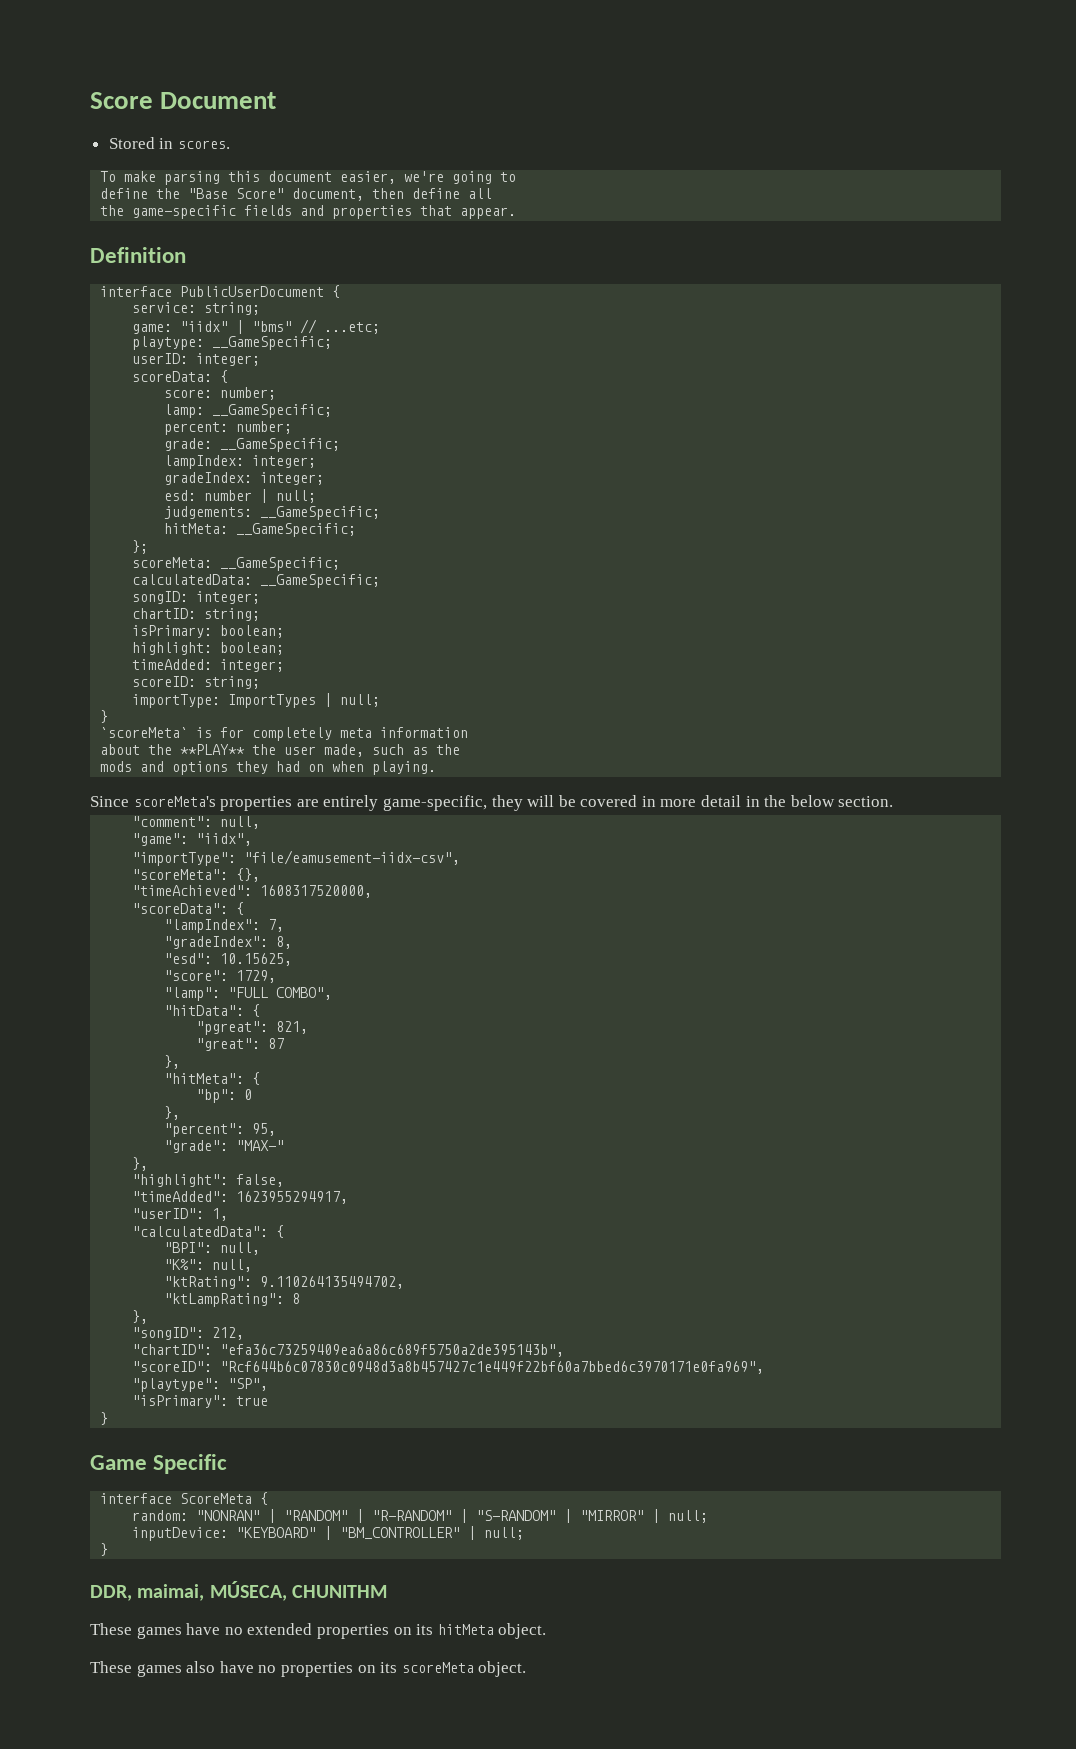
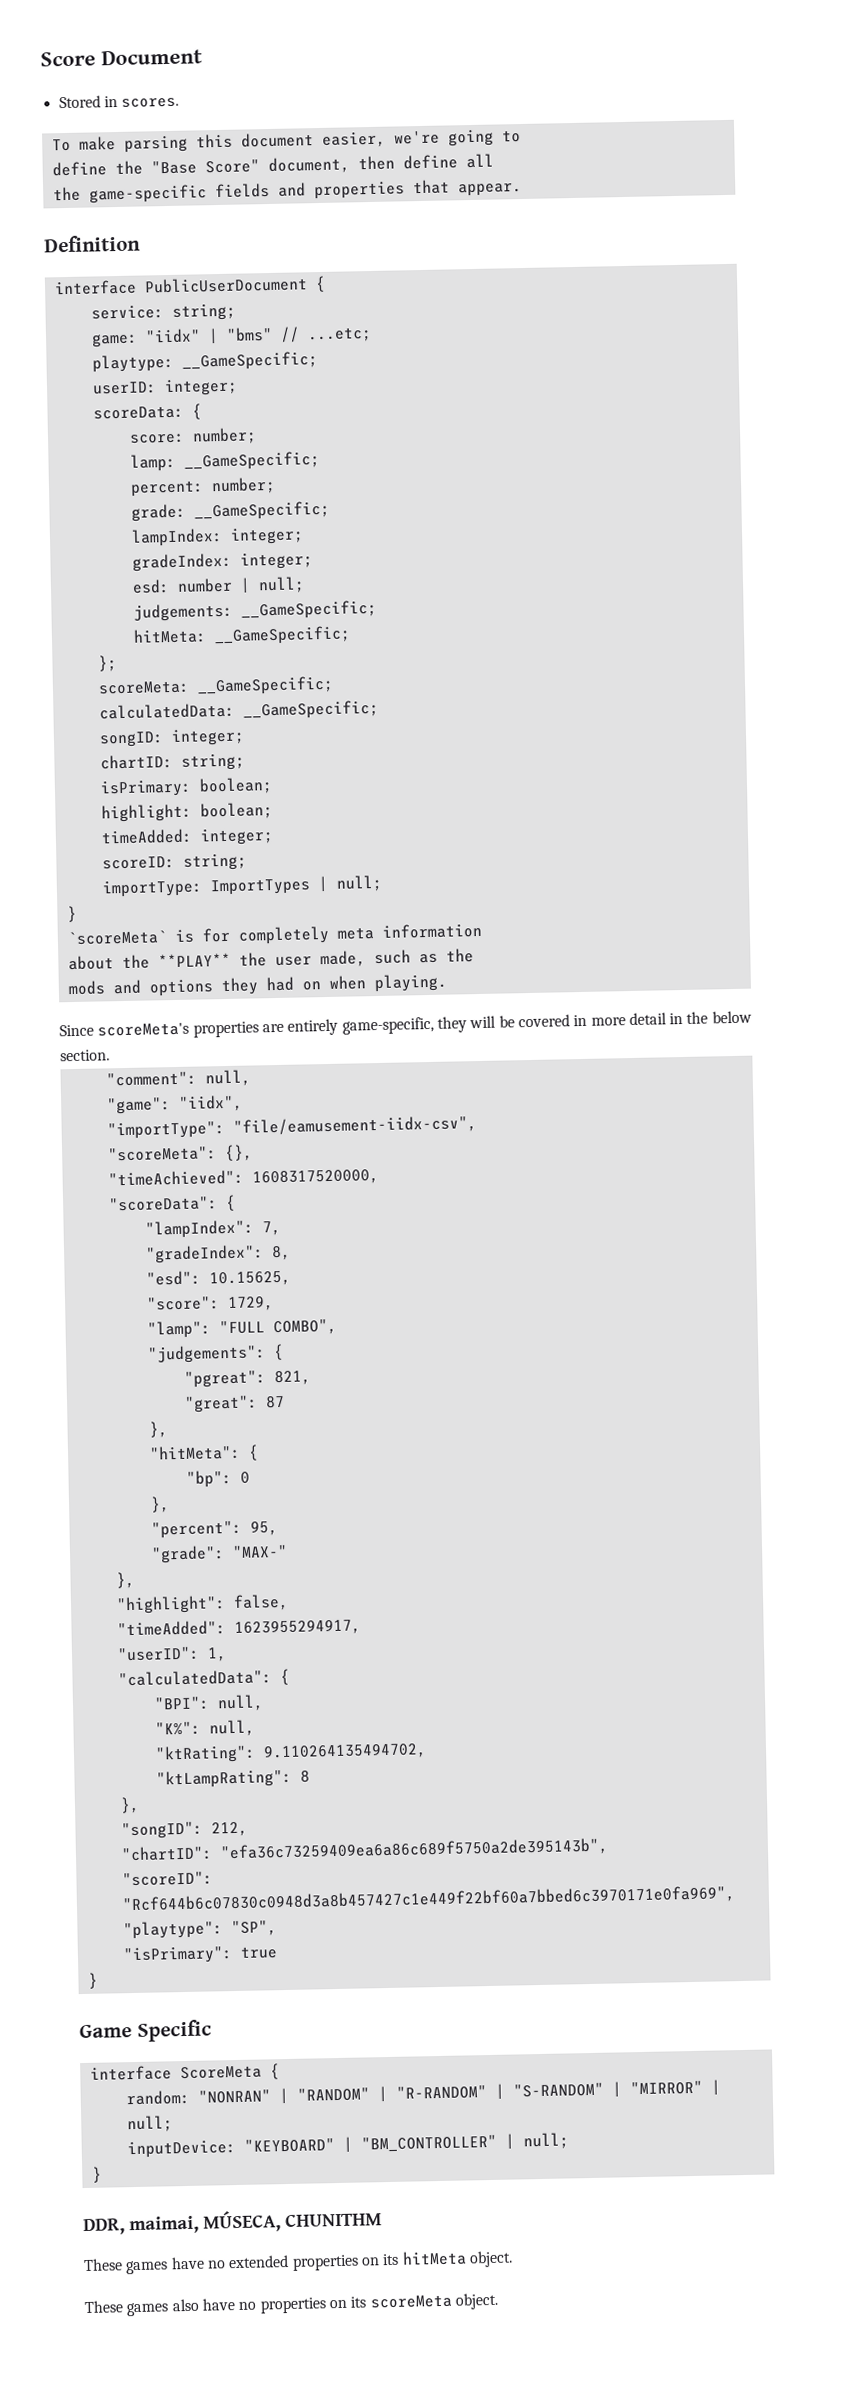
[164,1005,245,1016] "hitData": -> [146,1344,266,1364] "judgements":

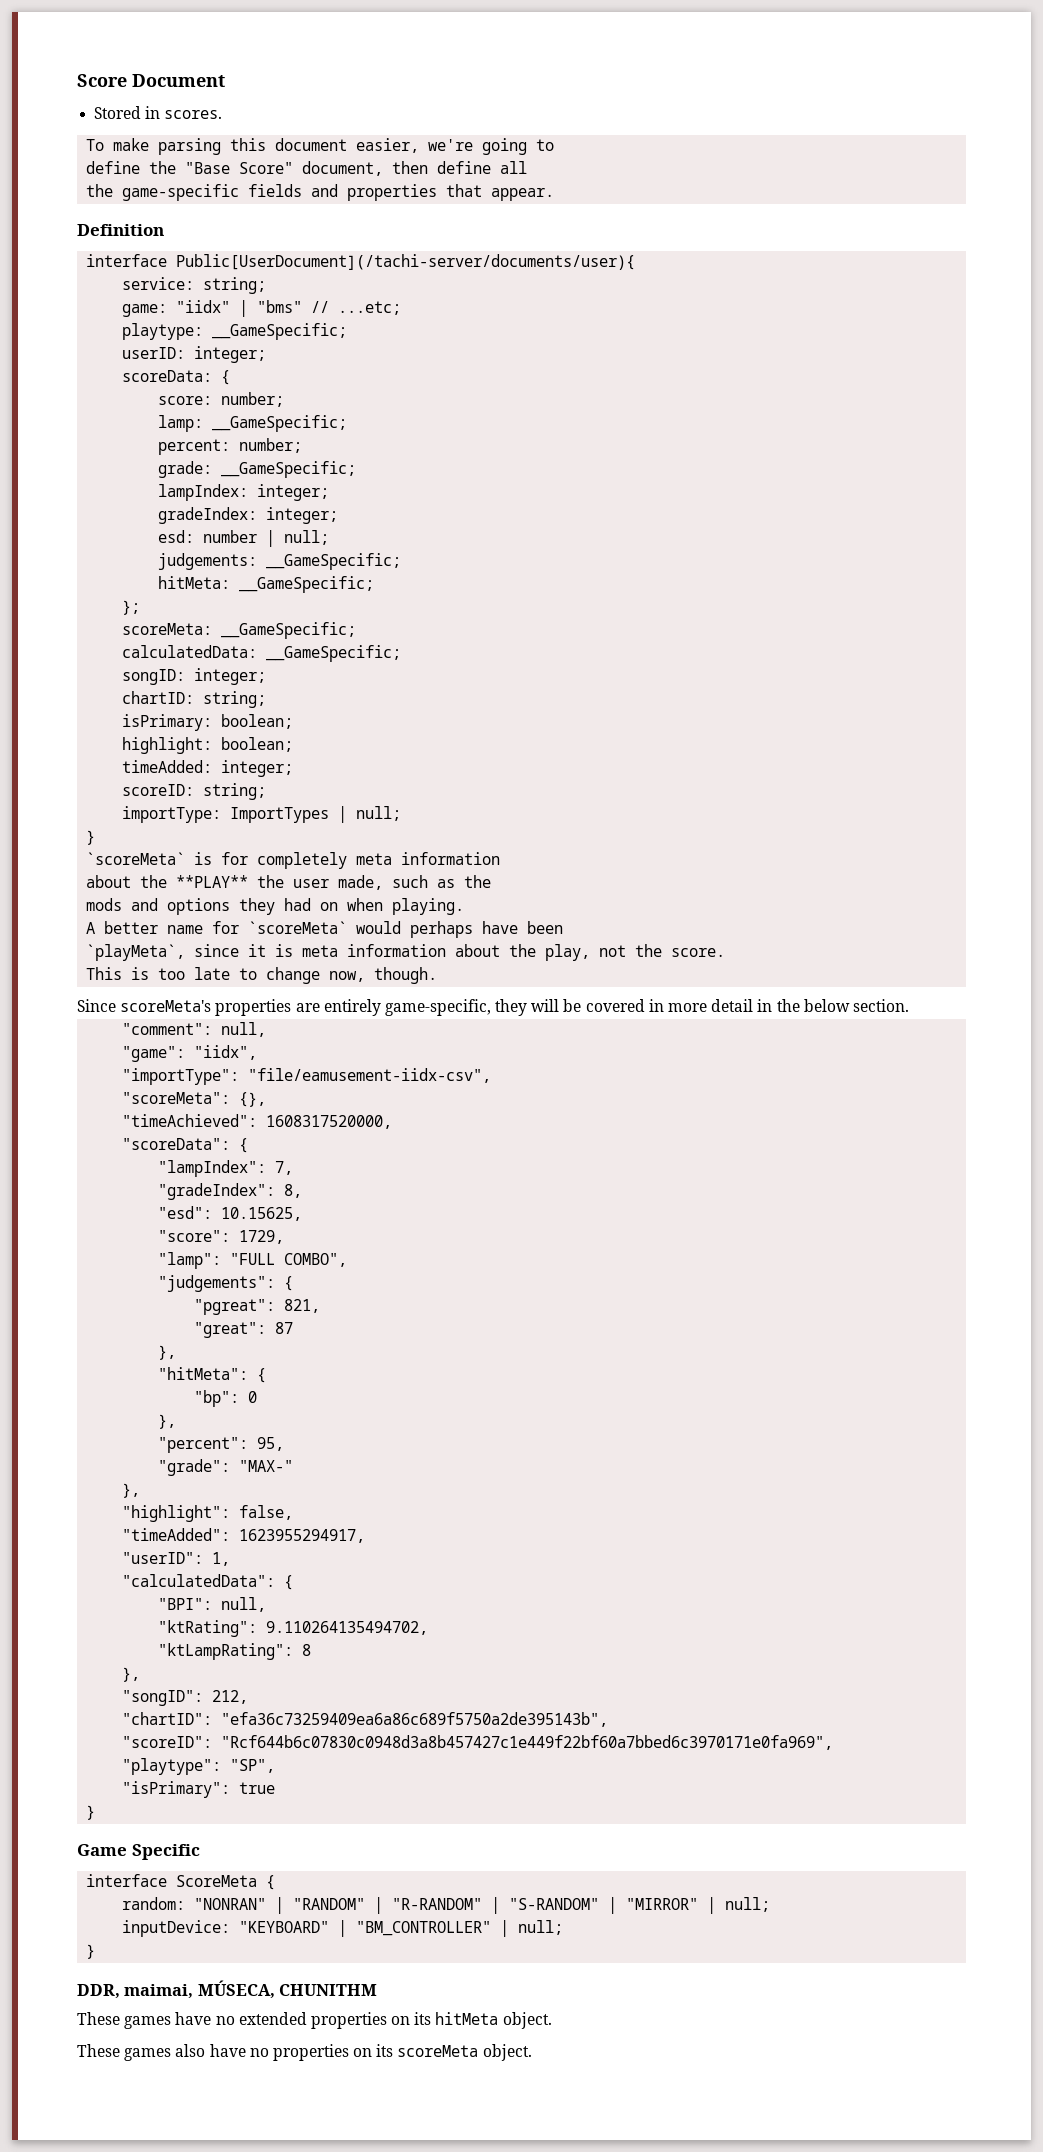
[143,275,326,294] PublicUserDocument { -> [176,254,636,270] Public[UserDocument](/tachi-server/documents/user){
(447, 983) none -> [86,921,564,938] [86,944,726,961] [86,967,438,984] // A better name for `scoreMeta` would perhaps have been // `playMeta`, since it is meta information about the play, not the score. // This is too late to change now, though.
[154,1719,255,1737] // "K%": null, -> (267, 1604) none

